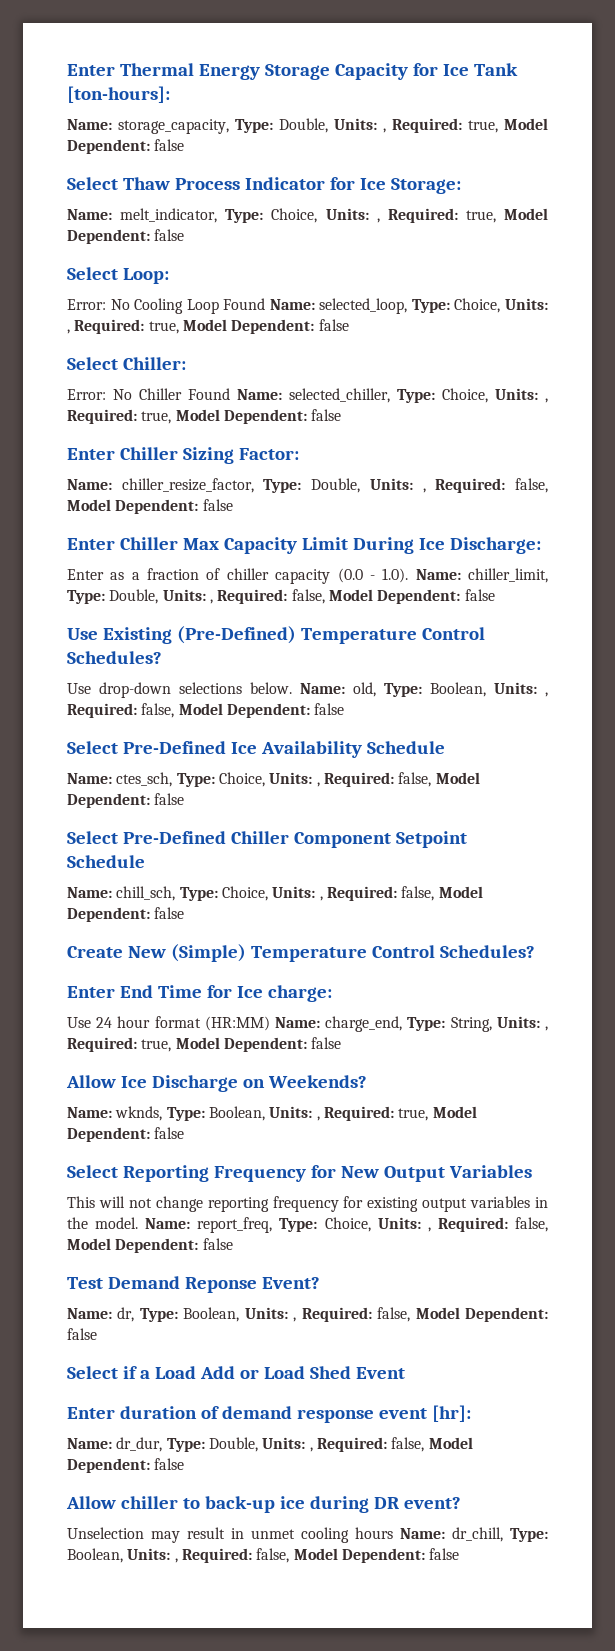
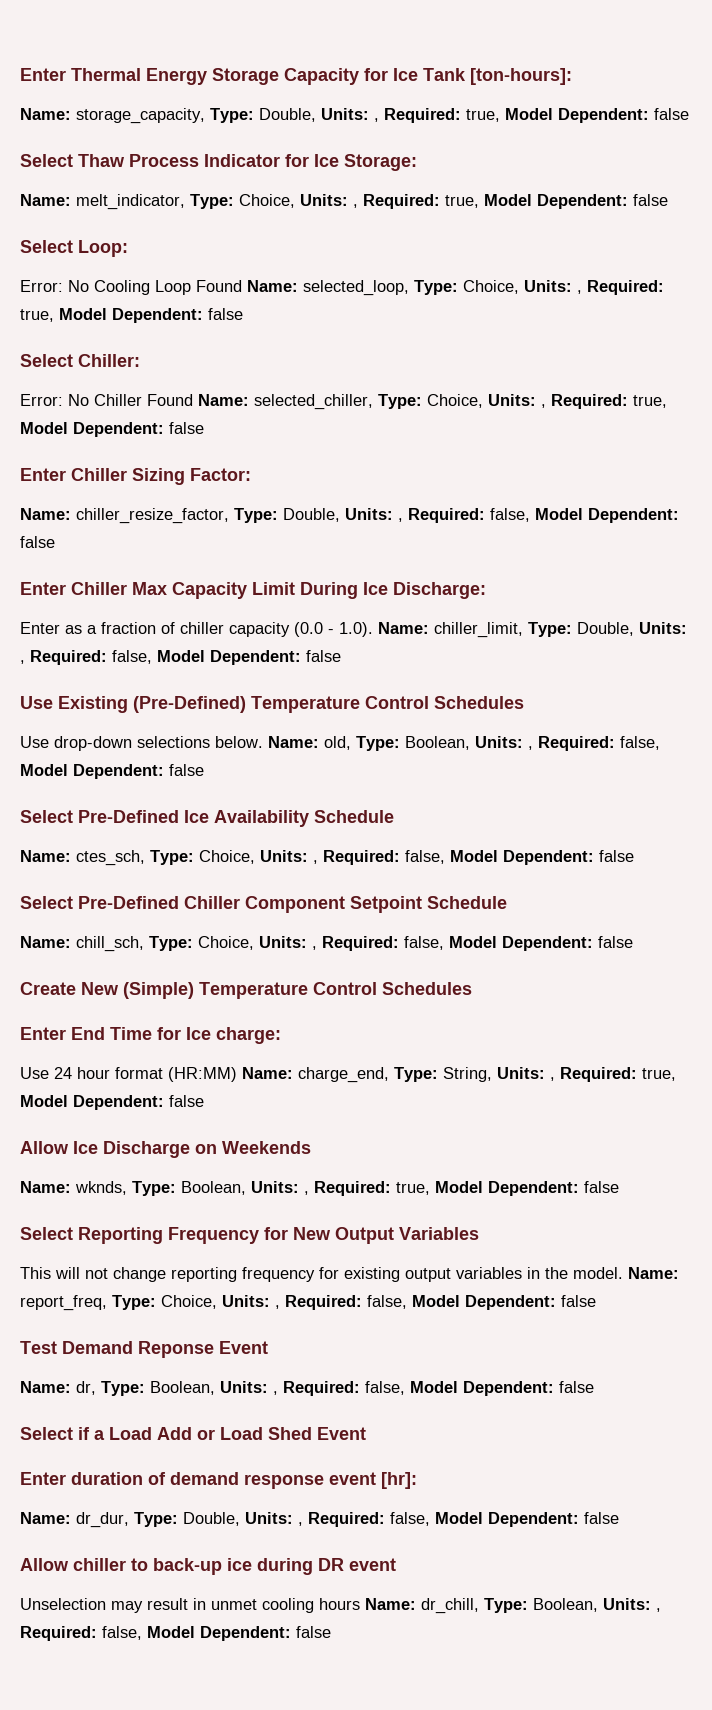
[67,651,162,664] Schedules? -> [434,696,524,709] Schedules
[439,945,535,958] Schedules? -> [382,982,472,995] Schedules
[267,1075,367,1088] Weekends? -> [222,1141,311,1154] Weekends
[261,1277,320,1289] Event? -> [219,1341,268,1354] Event
[403,1497,461,1509] event? -> [349,1558,396,1571] event

